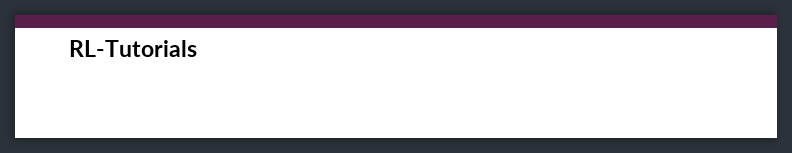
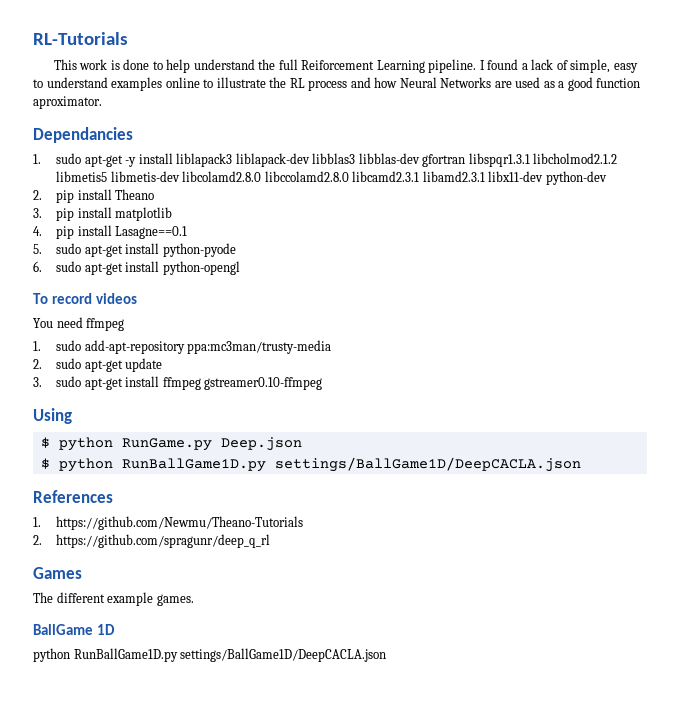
(197, 48) none -> [53,59,638,73] [33,77,641,91] [33,96,102,109] [33,127,133,143] [33,153,618,167] [56,171,607,185] [33,189,155,203] [33,207,173,221] [33,225,188,239] [33,243,236,257] [33,261,240,275] [33,293,138,304] [33,317,125,331] [33,340,332,354] [33,358,163,372] [33,376,323,390] [33,408,72,424] [40,437,302,451] [40,457,581,472] [33,490,113,503] [33,516,304,530] [33,534,271,548] [33,567,82,579] [33,592,194,606] [33,624,116,635] [33,648,387,662] // This work is done to help understand the full Reiforcement Learning pipeline. I found a lack of simple, easy to understand examples online to illustrate the RL process and how Neural Networks are used as a good function aproximator. // Dependancies // 1. sudo apt-get -y install liblapack3 liblapack-dev libblas3 libblas-dev gfortran libspqr1.3.1 libcholmod2.1.2 libmetis5 libmetis-dev libcolamd2.8.0 libccolamd2.8.0 libcamd2.3.1 libamd2.3.1 libx11-dev python-dev // 2. pip install Theano // 3. pip install matplotlib // 4. pip install Lasagne==0.1 // 5. sudo apt-get install python-pyode // 6. sudo apt-get install python-opengl // To record videos // You need ffmpeg // 1. sudo add-apt-repository ppa:mc3man/trusty-media // 2. sudo apt-get update // 3. sudo apt-get install ffmpeg gstreamer0.10-ffmpeg // Using // $ python RunGame.py Deep.json // $ python RunBallGame1D.py settings/BallGame1D/DeepCACLA.json // References // 1. https://github.com/Newmu/Theano-Tutorials // 2. https://github.com/spragunr/deep_q_rl // Games // The different example games. // BallGame 1D // python RunBallGame1D.py settings/BallGame1D/DeepCACLA.json

